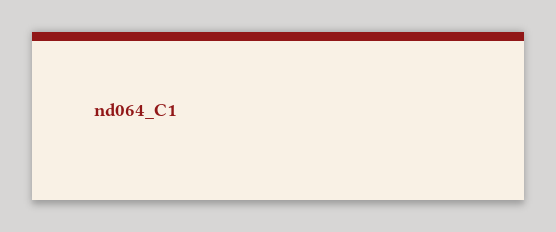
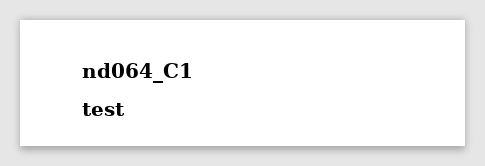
(177, 111) none -> [82,103,125,116] // test

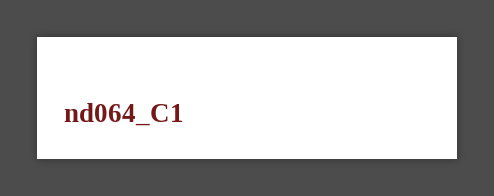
[82,103,125,116] // test -> (184, 114) none

